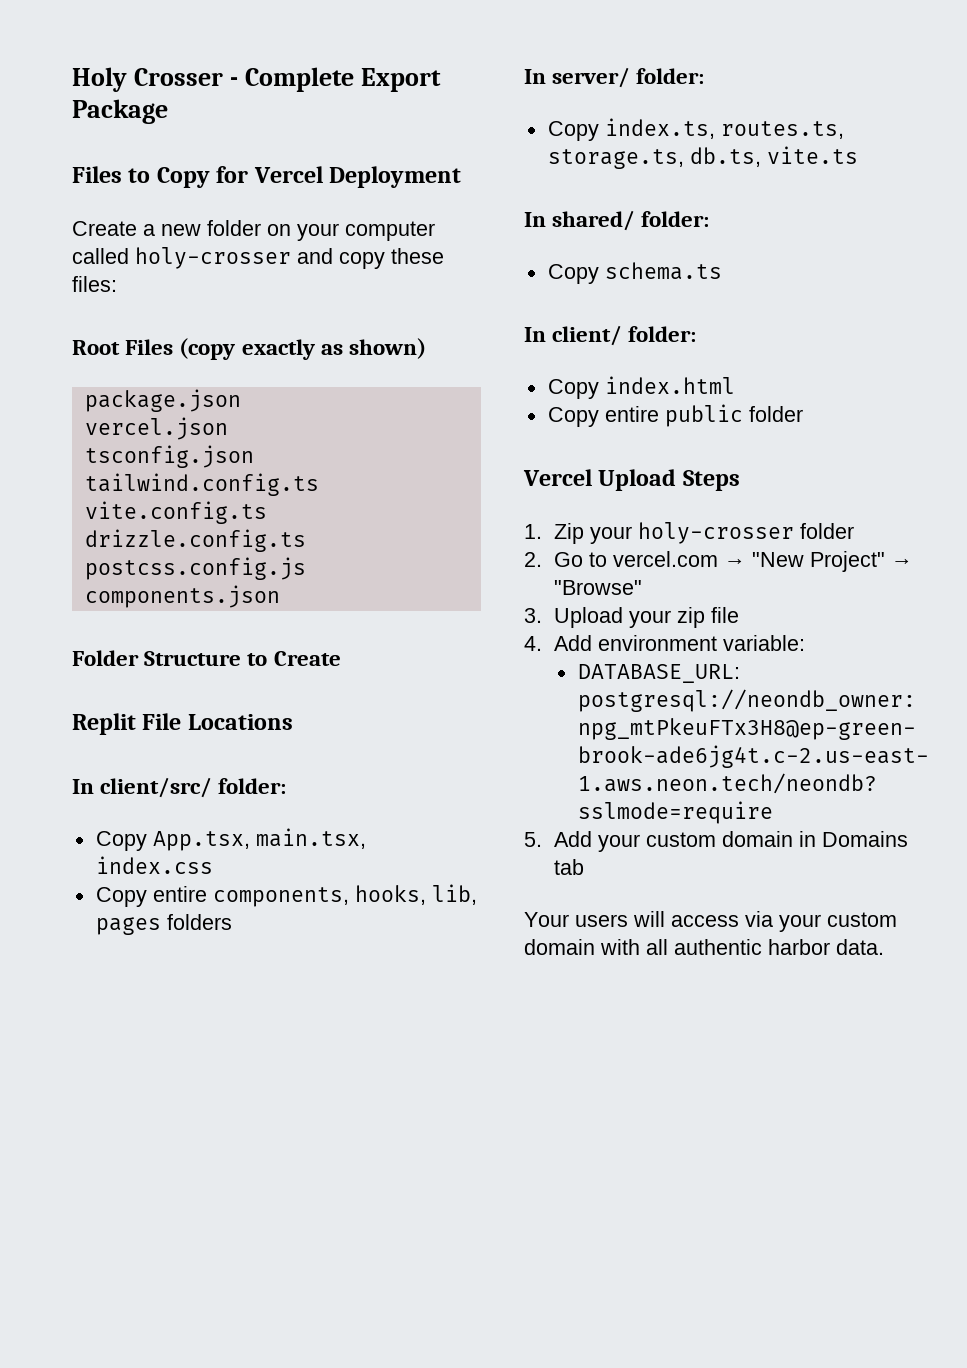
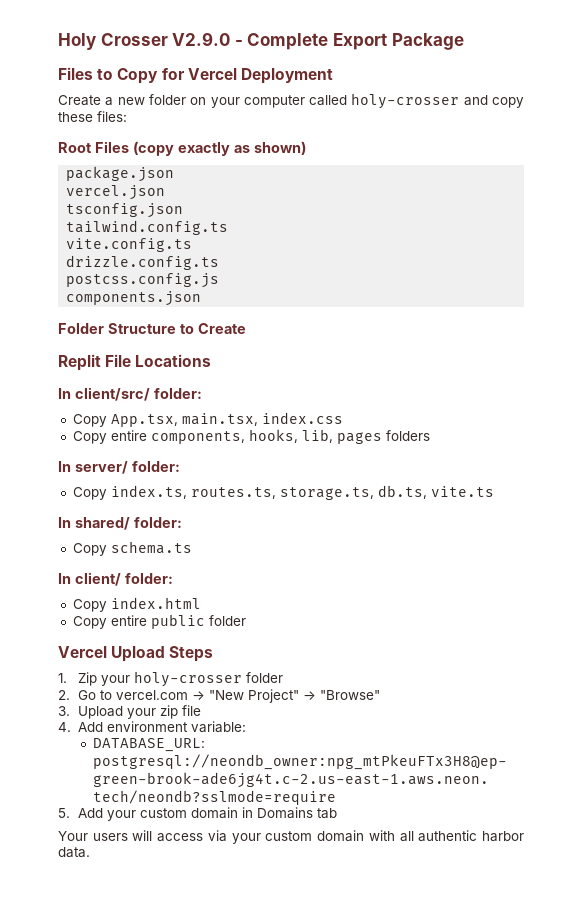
(223, 77) none -> [172,32,231,46] V2.9.0

